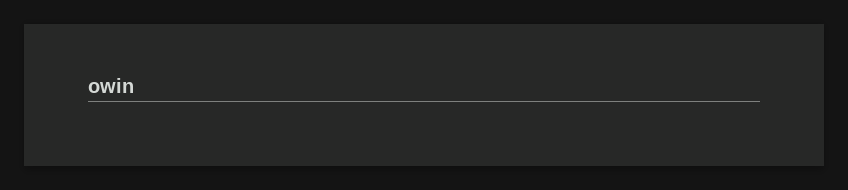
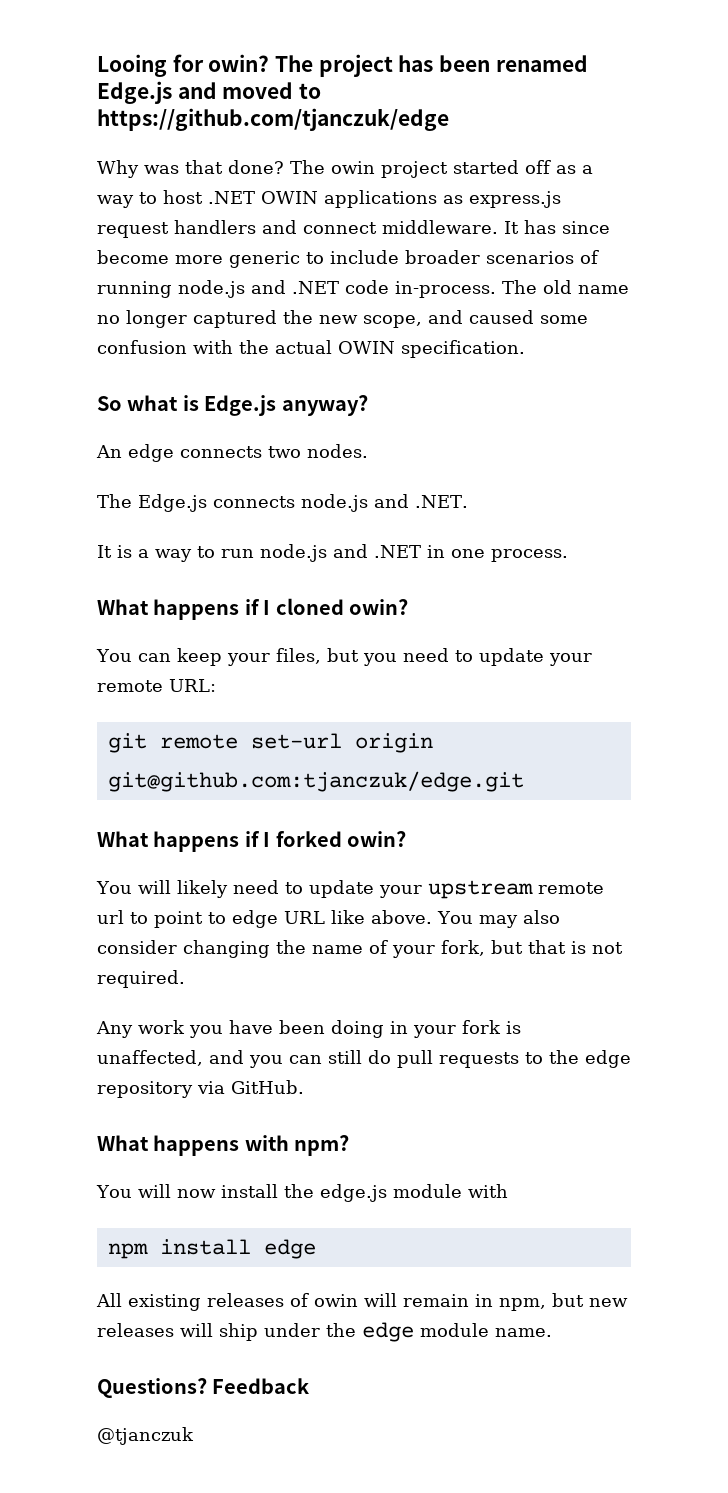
[88,78,134,93] owin -> [97,54,588,77] [97,81,322,104] [97,108,449,131] [97,160,593,178] [97,190,561,208] [97,220,610,238] [97,250,599,268] [97,280,629,298] [97,310,588,328] [97,340,525,358] [97,395,368,416] [96,444,368,462] [97,494,468,512] [97,544,568,562] [97,598,408,620] [96,648,592,666] [97,679,216,692] [107,733,433,753] [107,771,524,792] [97,831,406,852] [96,880,604,899] [97,910,560,928] [97,940,623,958] [97,970,185,988] [96,1020,521,1038] [97,1050,631,1068] [97,1080,304,1098] [97,1135,350,1156] [96,1184,508,1202] [107,1239,316,1259] [96,1293,628,1311] [97,1322,552,1342] [97,1378,310,1398] [97,1427,194,1445] Looing for owin? The project has been renamed Edge.js and moved to https://github.com/tjanczuk/edge // Why was that done? The owin project started off as a way to host .NET OWIN applications as express.js request handlers and connect middleware. It has since become more generic to include broader scenarios of running node.js and .NET code in-process. The old name no longer captured the new scope, and caused some confusion with the actual OWIN specification. // So what is Edge.js anyway? // An edge connects two nodes. // The Edge.js connects node.js and .NET. // It is a way to run node.js and .NET in one process. // What happens if I cloned owin? // You can keep your files, but you need to update your remote URL: // git remote set-url origin git@github.com:tjanczuk/edge.git // What happens if I forked owin? // You will likely need to update your upstream remote url to point to edge URL like above. You may also consider changing the name of your fork, but that is not required. // Any work you have been doing in your fork is unaffected, and you can still do pull requests to the edge repository via GitHub. // What happens with npm? // You will now install the edge.js module with // npm install edge // All existing releases of owin will remain in npm, but new releases will ship under the edge module name. // Questions? Feedback // @tjanczuk

